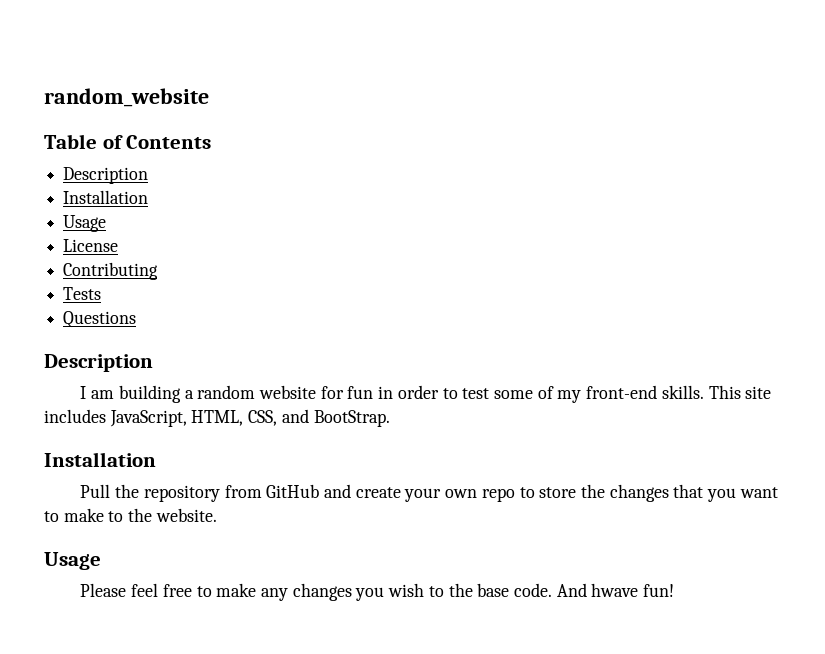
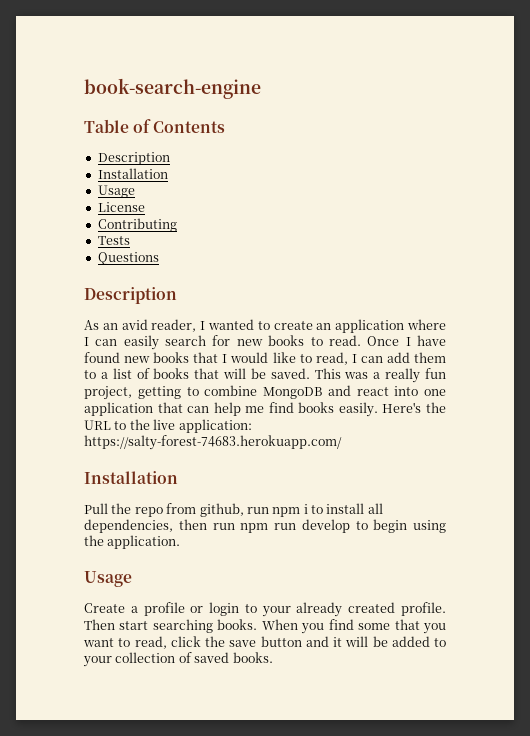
[44,88,209,107] random_website -> [84,78,261,99] book-search-engine
[80,385,772,403] [44,409,390,427] [44,452,156,467] [80,484,778,502] [44,508,217,522] [44,552,101,570] [80,583,675,601] I am building a random website for fun in order to test some of my front-end skills. This site includes JavaScript, HTML, CSS, and BootStrap. // Installation // Pull the repository from GitHub and create your own repo to store the changes that you want to make to the website. // Usage // Please feel free to make any changes you wish to the base code. And hwave fun! -> [84,319,447,333] [84,335,447,350] [84,352,446,365] [84,368,447,383] [84,385,446,400] [84,402,446,417] [84,419,252,433] [84,435,342,450] [84,471,178,484] [84,503,383,517] [84,519,446,533] [84,535,181,549] [84,571,132,587] [84,602,446,617] [84,619,447,634] [83,636,446,649] [83,652,273,667] As an avid reader, I wanted to create an application where I can easily search for new books to read. Once I have found new books that I would like to read, I can add them to a list of books that will be saved. This was a really fun project, getting to combine MongoDB and react into one application that can help me find books easily. Here's the URL to the live application: https://salty-forest-74683.herokuapp.com/ // Installation // Pull the repo from github, run npm i to install all dependencies, then run npm run develop to begin using the application. // Usage // Create a profile or login to your already created profile. Then start searching books. When you find some that you want to read, click the save button and it will be added to your collection of saved books.

